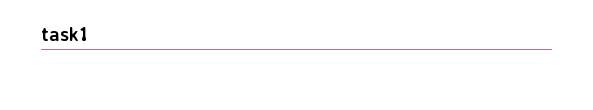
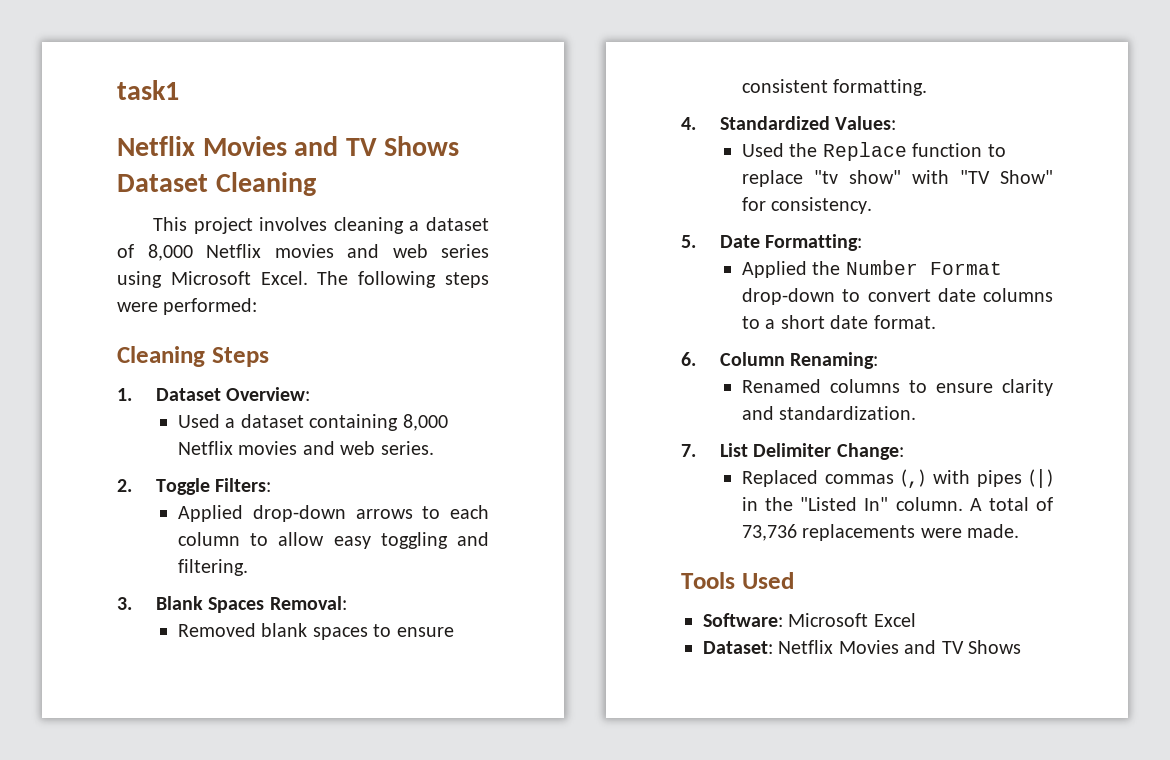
(88, 34) none -> [117,136,460,156] [117,172,316,196] [153,217,489,234] [117,244,489,261] [117,271,490,288] [117,298,258,315] [117,346,269,367] [117,387,311,401] [178,414,448,431] [178,441,434,455] [117,478,272,495] [178,505,489,522] [178,532,490,549] [178,559,249,576] [117,596,347,613] [178,623,454,640] [742,79,928,96] [681,116,897,130] [742,142,1006,161] [742,170,1053,187] [742,197,873,214] [681,234,863,251] [742,260,1002,278] [742,288,1053,305] [742,315,936,329] [681,352,879,369] [742,379,1053,396] [742,406,917,420] [681,443,904,460] [742,469,1053,488] [742,497,1053,511] [742,524,1020,541] [681,572,794,589] [703,613,916,627] [703,640,1021,654] // Netflix Movies and TV Shows Dataset Cleaning // This project involves cleaning a dataset of 8,000 Netflix movies and web series using Microsoft Excel. The following steps were performed: // Cleaning Steps // 1. Dataset Overview: // Used a dataset containing 8,000 Netflix movies and web series. // 2. Toggle Filters: // Applied drop-down arrows to each column to allow easy toggling and filtering. // 3. Blank Spaces Removal: // Removed blank spaces to ensure consistent formatting. // 4. Standardized Values: // Used the Replace function to replace "tv show" with "TV Show" for consistency. // 5. Date Formatting: // Applied the Number Format drop-down to convert date columns to a short date format. // 6. Column Renaming: // Renamed columns to ensure clarity and standardization. // 7. List Delimiter Change: // Replaced commas (,) with pipes (|) in the "Listed In" column. A total of 73,736 replacements were made. // Tools Used // Software: Microsoft Excel // Dataset: Netflix Movies and TV Shows

